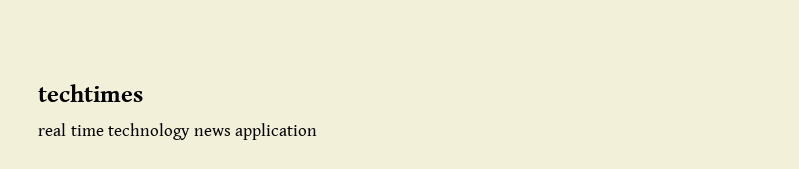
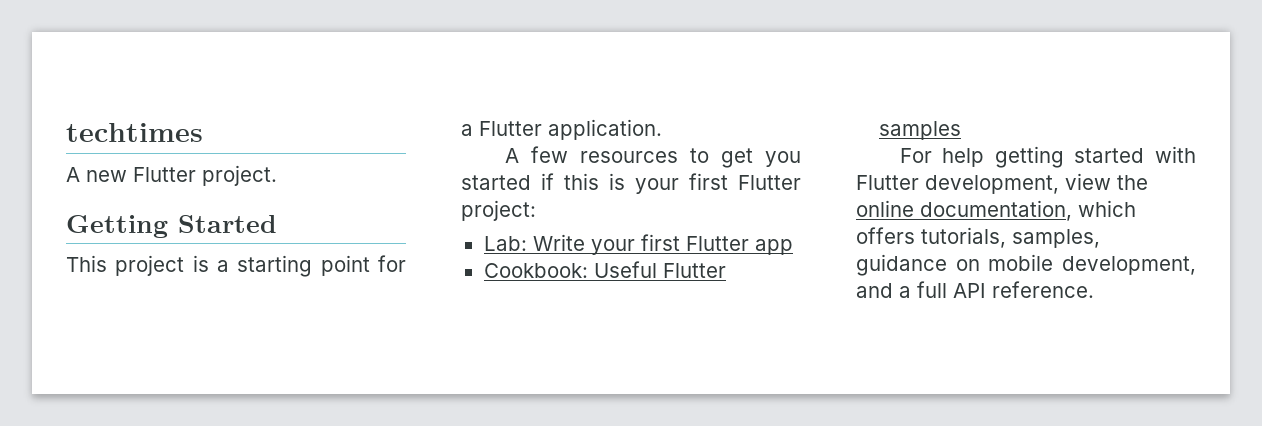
[38,123,318,140] real time technology news application -> [66,165,277,186] [66,215,277,238] [66,255,407,277] [461,119,662,140] [504,146,801,168] [461,173,801,194] [461,200,536,221] [483,234,793,255] [483,261,726,278] [878,121,961,140] [899,146,1196,168] [856,173,1148,194] [856,200,1136,221] [856,227,1100,248] [856,254,1196,276] [856,281,1094,298] A new Flutter project. // Getting Started // This project is a starting point for a Flutter application. // A few resources to get you started if this is your first Flutter project: // Lab: Write your first Flutter app // Cookbook: Useful Flutter samples // For help getting started with Flutter development, view the online documentation, which offers tutorials, samples, guidance on mobile development, and a full API reference.

